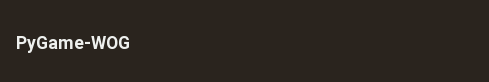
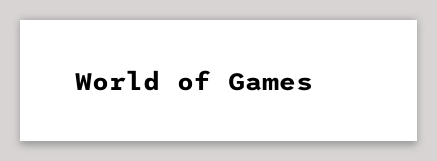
[16,36,130,53] PyGame-WOG -> [75,70,313,91] World of Games

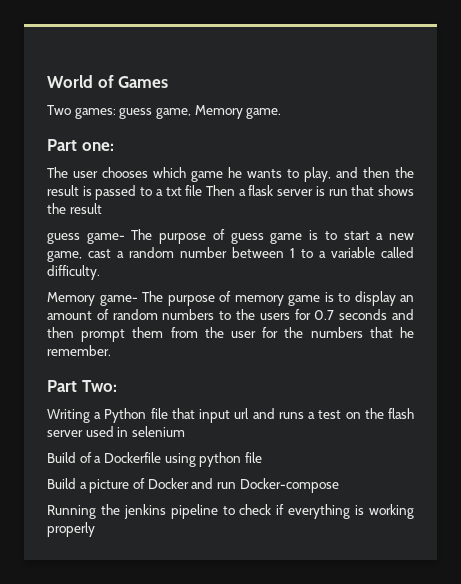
(313, 82) none -> [47,105,282,119] [47,139,114,151] [47,167,414,182] [47,185,415,200] [47,203,102,214] [47,229,415,244] [47,247,414,262] [47,265,100,280] [47,291,414,306] [47,309,415,320] [47,327,414,342] [47,345,111,356] [47,380,117,392] [47,408,414,423] [47,426,185,437] [47,452,262,467] [47,478,339,493] [47,504,414,519] [47,522,95,537] // Two games: guess game, Memory game. // Part one: // The user chooses which game he wants to play, and then the result is passed to a txt file Then a flask server is run that shows the result // guess game- The purpose of guess game is to start a new game, cast a random number between 1 to a variable called difficulty. // Memory game- The purpose of memory game is to display an amount of random numbers to the users for 0.7 seconds and then prompt them from the user for the numbers that he remember. // Part Two: // Writing a Python file that input url and runs a test on the flash server used in selenium // Build of a Dockerfile using python file // Build a picture of Docker and run Docker-compose // Running the jenkins pipeline to check if everything is working properly

